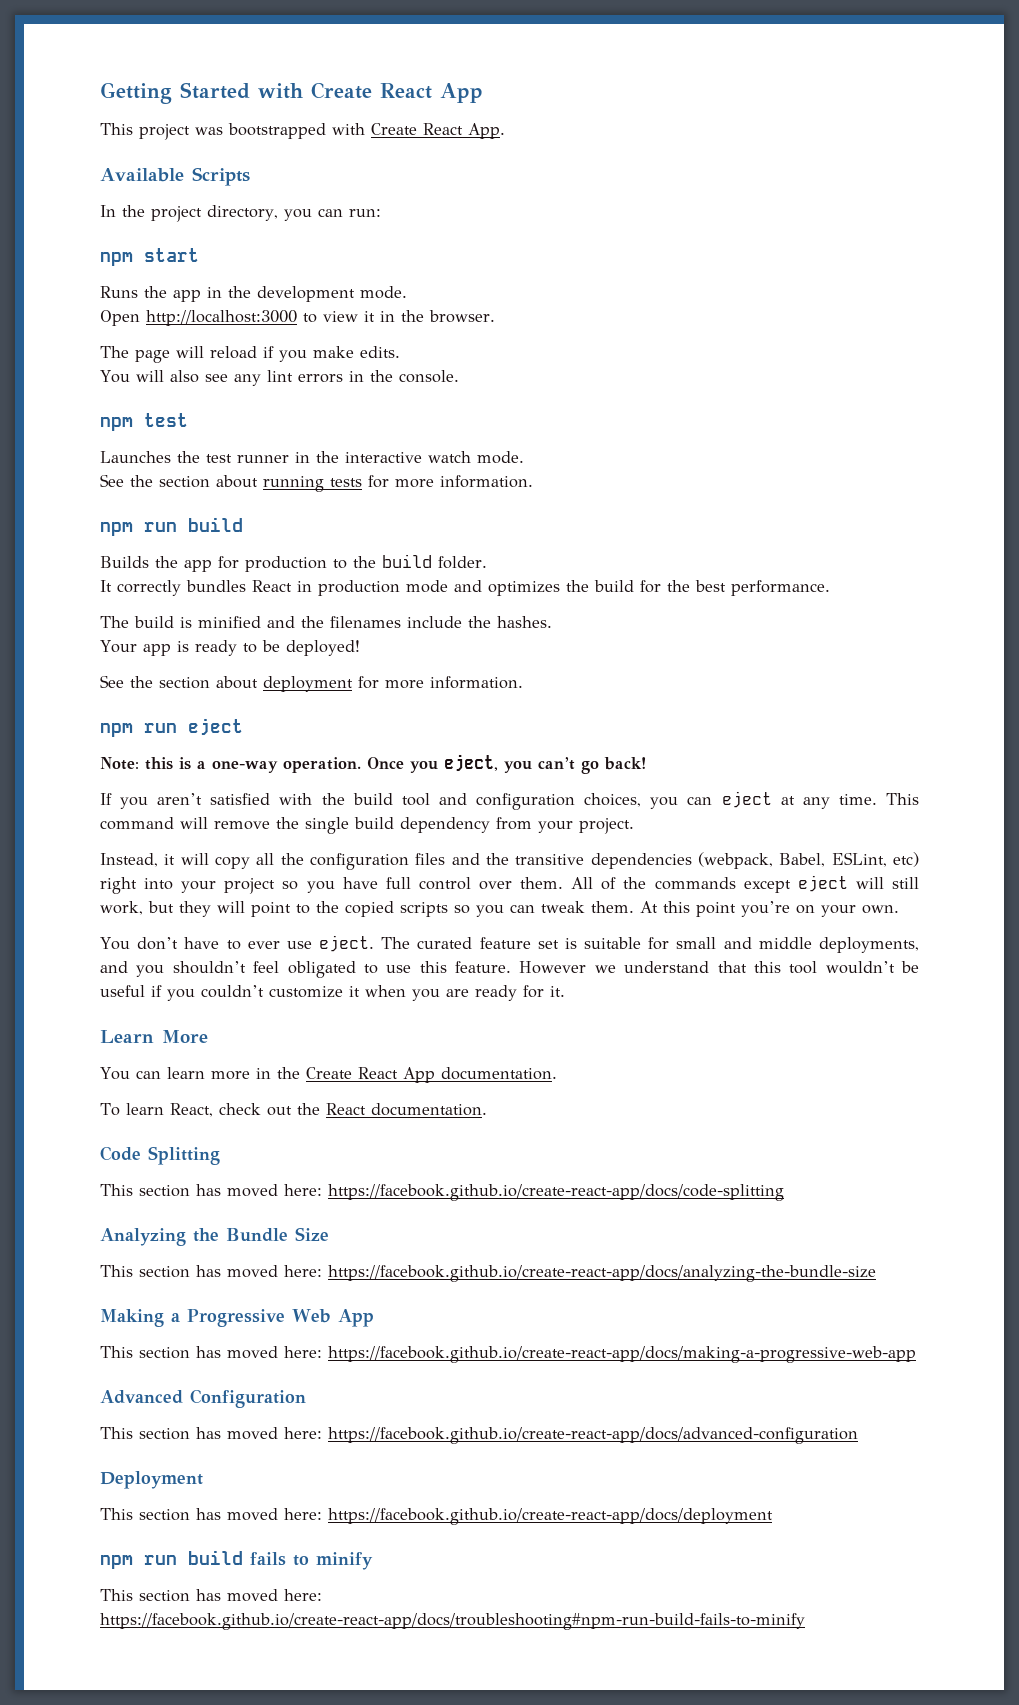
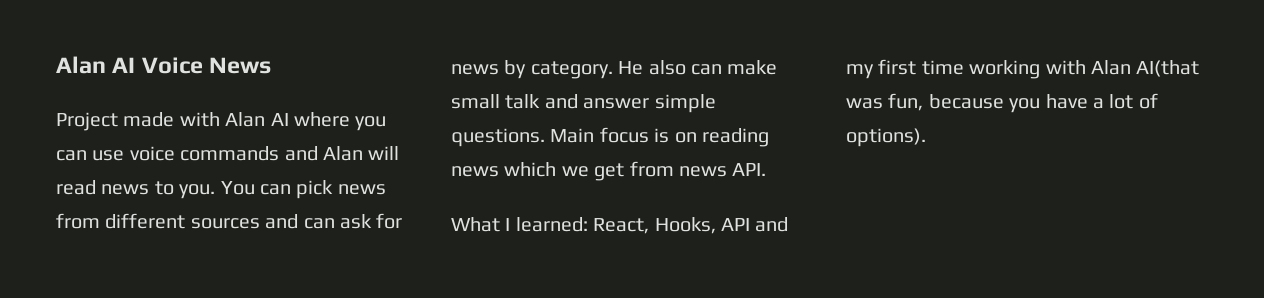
[100,82,483,104] [100,123,505,140] [100,167,250,186] [100,205,381,222] [100,248,199,266] [100,286,407,302] [100,310,495,326] [100,346,400,363] [100,370,459,386] [100,413,188,431] [100,451,524,464] [100,474,533,492] [100,517,243,536] [100,554,487,572] [100,580,830,596] [100,616,552,628] [100,640,360,656] [100,675,523,692] [100,718,243,737] [100,754,646,774] [100,791,920,810] [100,817,634,834] [100,852,919,870] [100,875,919,894] [100,901,899,917] [100,935,919,953] [100,961,919,978] [100,985,565,1001] [100,1030,208,1043] [100,1067,557,1083] [100,1103,487,1117] [100,1146,220,1165] [100,1184,784,1201] [100,1227,329,1246] [100,1265,876,1282] [100,1309,374,1327] [100,1346,916,1363] [100,1389,306,1408] [100,1427,858,1444] [100,1471,203,1489] [100,1508,773,1525] [100,1550,373,1570] [100,1589,322,1602] [100,1613,805,1630] Getting Started with Create React App // This project was bootstrapped with Create React App. // Available Scripts // In the project directory, you can run: // npm start // Runs the app in the development mode. // Open http://localhost:3000 to view it in the browser. // The page will reload if you make edits. // You will also see any lint errors in the console. // npm test // Launches the test runner in the interactive watch mode. // See the section about running tests for more information. // npm run build // Builds the app for production to the build folder. // It correctly bundles React in production mode and optimizes the build for the best performance. // The build is minified and the filenames include the hashes. // Your app is ready to be deployed! // See the section about deployment for more information. // npm run eject // Note: this is a one-way operation. Once you eject, you can’t go back! // If you aren’t satisfied with the build tool and configuration choices, you can eject at any time. This command will remove the single build dependency from your project. // Instead, it will copy all the configuration files and the transitive dependencies (webpack, Babel, ESLint, etc) right into your project so you have full control over them. All of the commands except eject will still work, but they will point to the copied scripts so you can tweak them. At this point you’re on your own. // You don’t have to ever use eject. The curated feature set is suitable for small and middle deployments, and you shouldn’t feel obligated to use this feature. However we understand that this tool wouldn’t be useful if you couldn’t customize it when you are ready for it. // Learn More // You can learn more in the Create React App documentation. // To learn React, check out the React documentation. // Code Splitting // This section has moved here: https://facebook.github.io/create-react-app/docs/code-splitting // Analyzing the Bundle Size // This section has moved here: https://facebook.github.io/create-react-app/docs/analyzing-the-bundle-size // Making a Progressive Web App // This section has moved here: https://facebook.github.io/create-react-app/docs/making-a-progressive-web-app // Advanced Configuration // This section has moved here: https://facebook.github.io/create-react-app/docs/advanced-configuration // Deployment // This section has moved here: https://facebook.github.io/create-react-app/docs/deployment // npm run build fails to minify // This section has moved here: https://facebook.github.io/create-react-app/docs/troubleshooting#npm-run-build-fails-to-minify -> [56,56,272,74] [56,112,387,131] [56,146,400,161] [56,180,386,199] [56,213,403,229] [451,60,778,79] [451,94,716,113] [451,127,769,147] [451,161,767,181] [451,217,789,234] [846,59,1200,79] [846,93,1158,113] [846,128,926,147] Alan AI Voice News // Project made with Alan AI where you can use voice commands and Alan will read news to you. You can pick news from different sources and can ask for news by category. He also can make small talk and answer simple questions. Main focus is on reading news which we get from news API. // What I learned: React, Hooks, API and my first time working with Alan AI(that was fun, because you have a lot of options).

